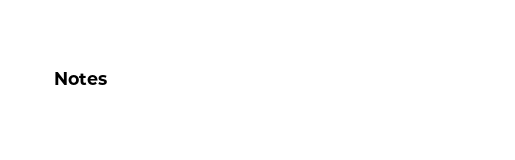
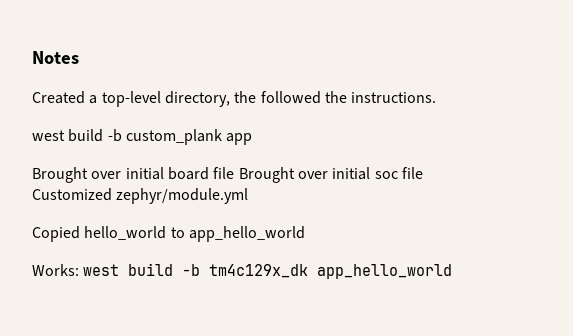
(107, 78) none -> [32,91,437,107] [32,129,253,145] [32,167,423,183] [32,188,249,204] [32,226,305,242] [32,263,453,279] // Created a top-level directory, the followed the instructions. // west build -b custom_plank app // Brought over initial board file Brought over initial soc file Customized zephyr/module.yml // Copied hello_world to app_hello_world // Works: west build -b tm4c129x_dk app_hello_world

